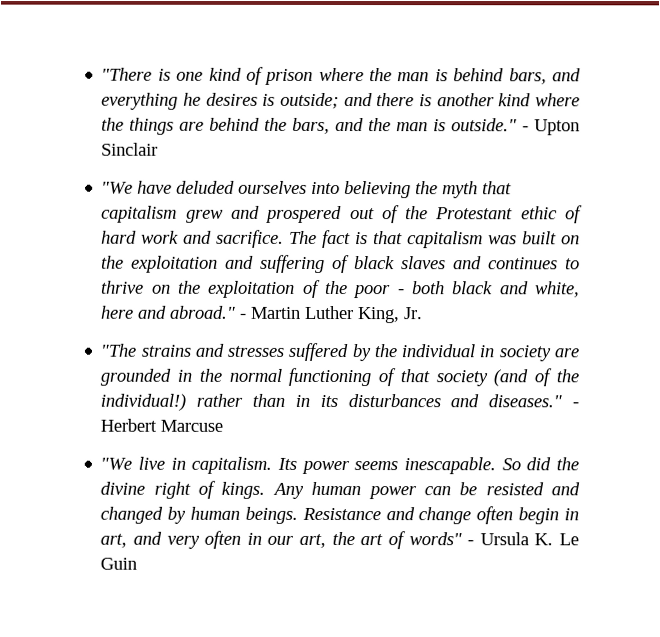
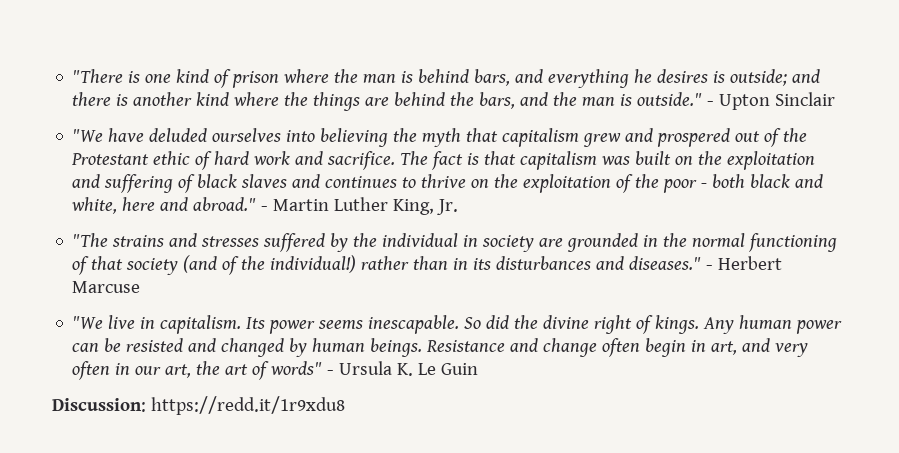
(138, 563) none -> [52,396,345,415] // Discussion: https://redd.it/1r9xdu8

